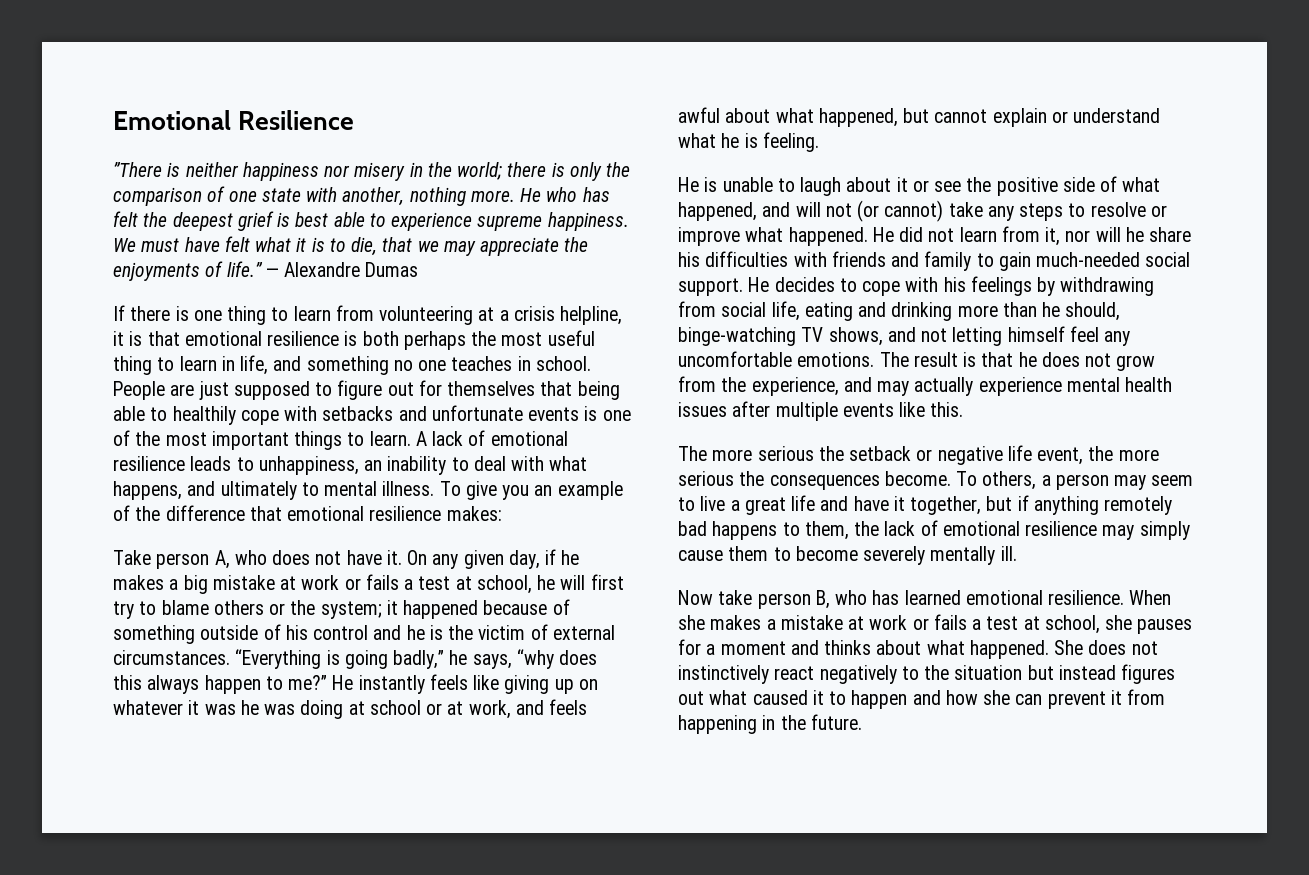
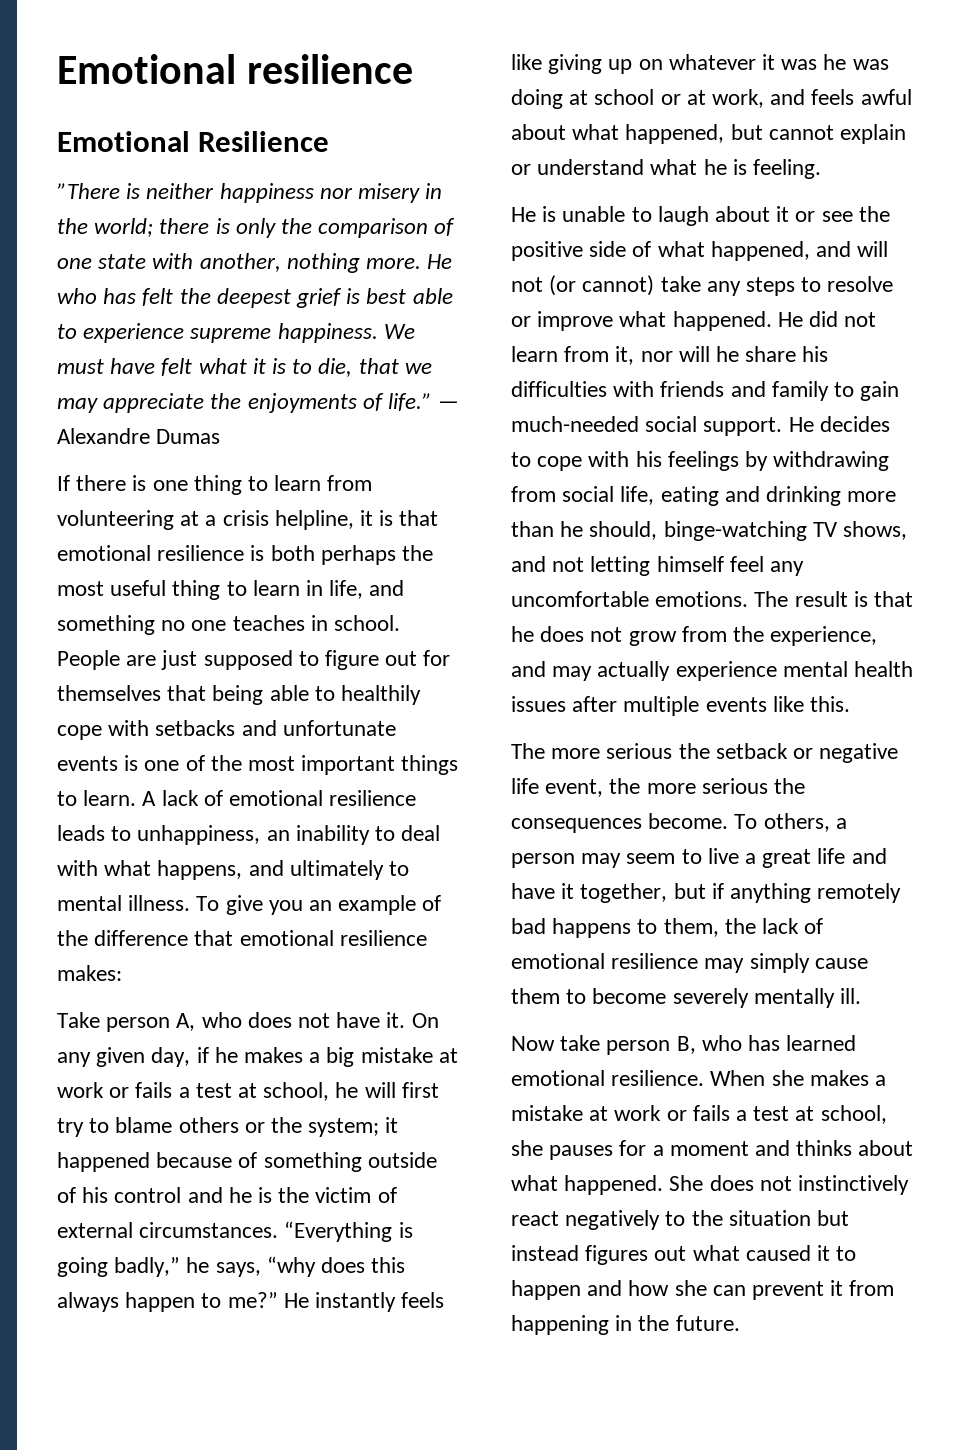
[113,110,231,130] Emotional -> [57,54,414,84] [57,131,190,152] Emotional resilience // Emotional

